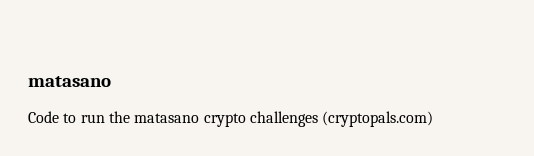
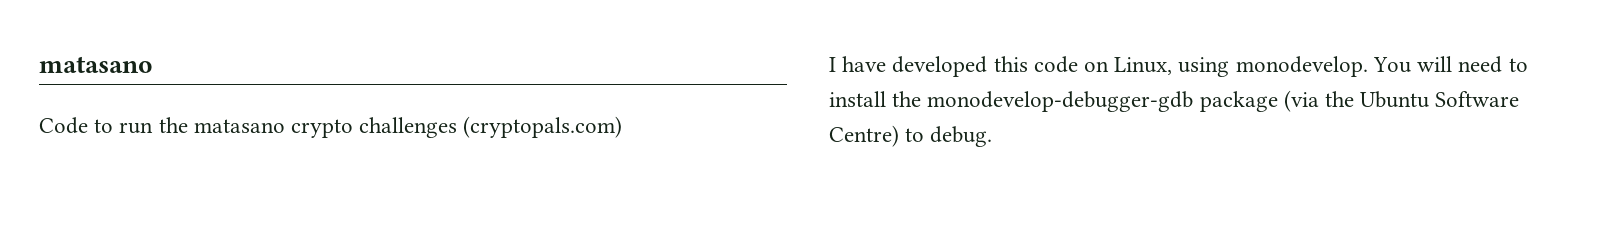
(434, 119) none -> [829,56,1528,77] [829,90,1520,112] [829,125,993,147] // I have developed this code on Linux, using monodevelop. You will need to install the monodevelop-debugger-gdb package (via the Ubuntu Software Centre) to debug.

